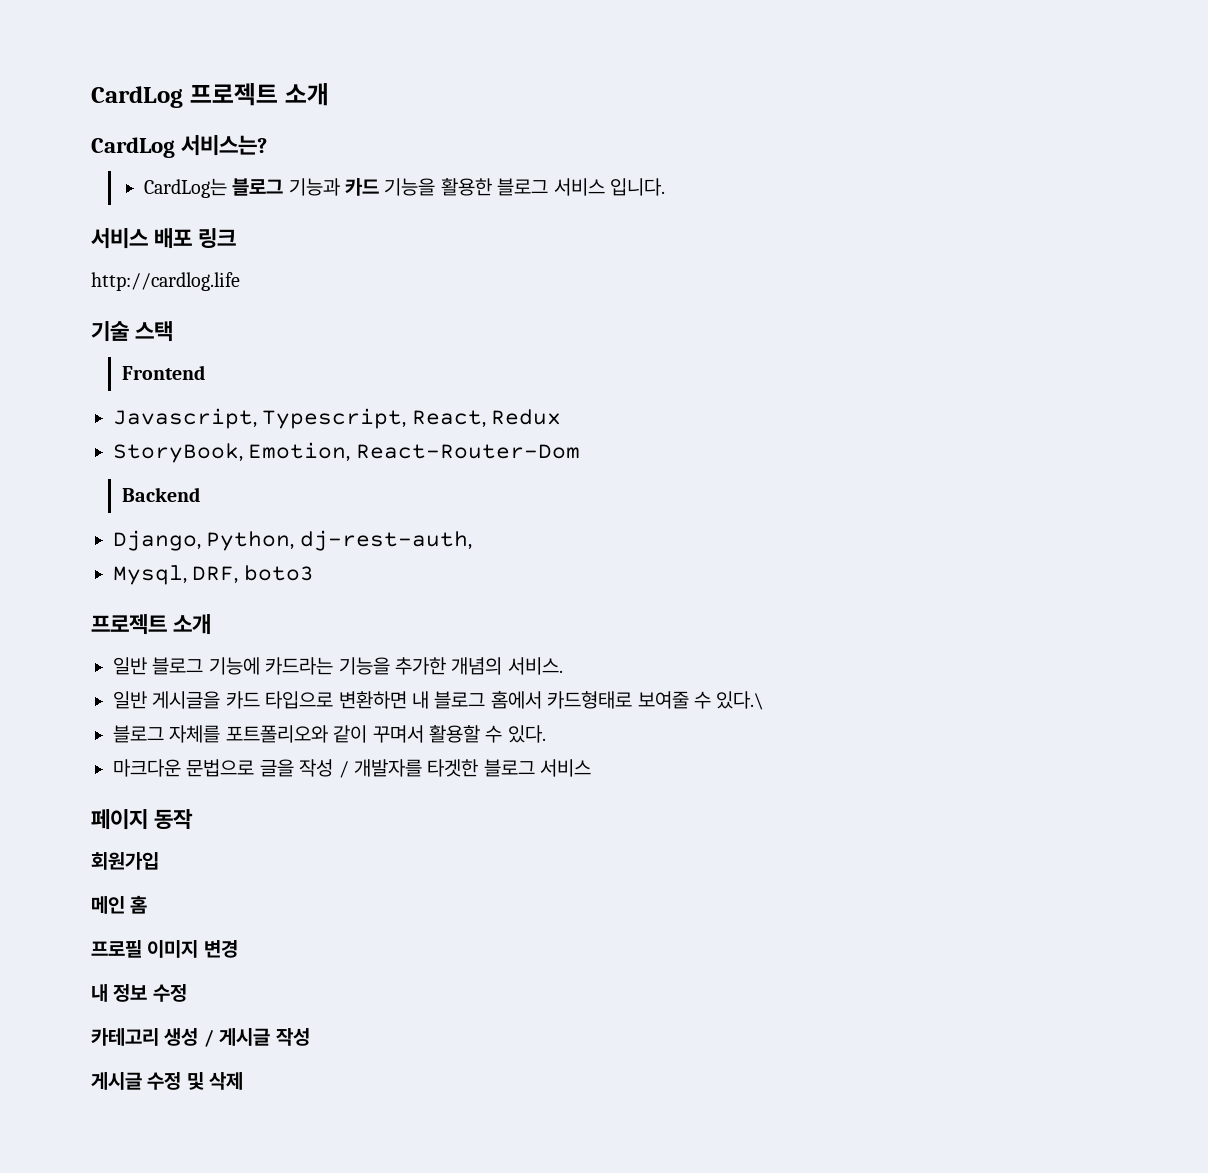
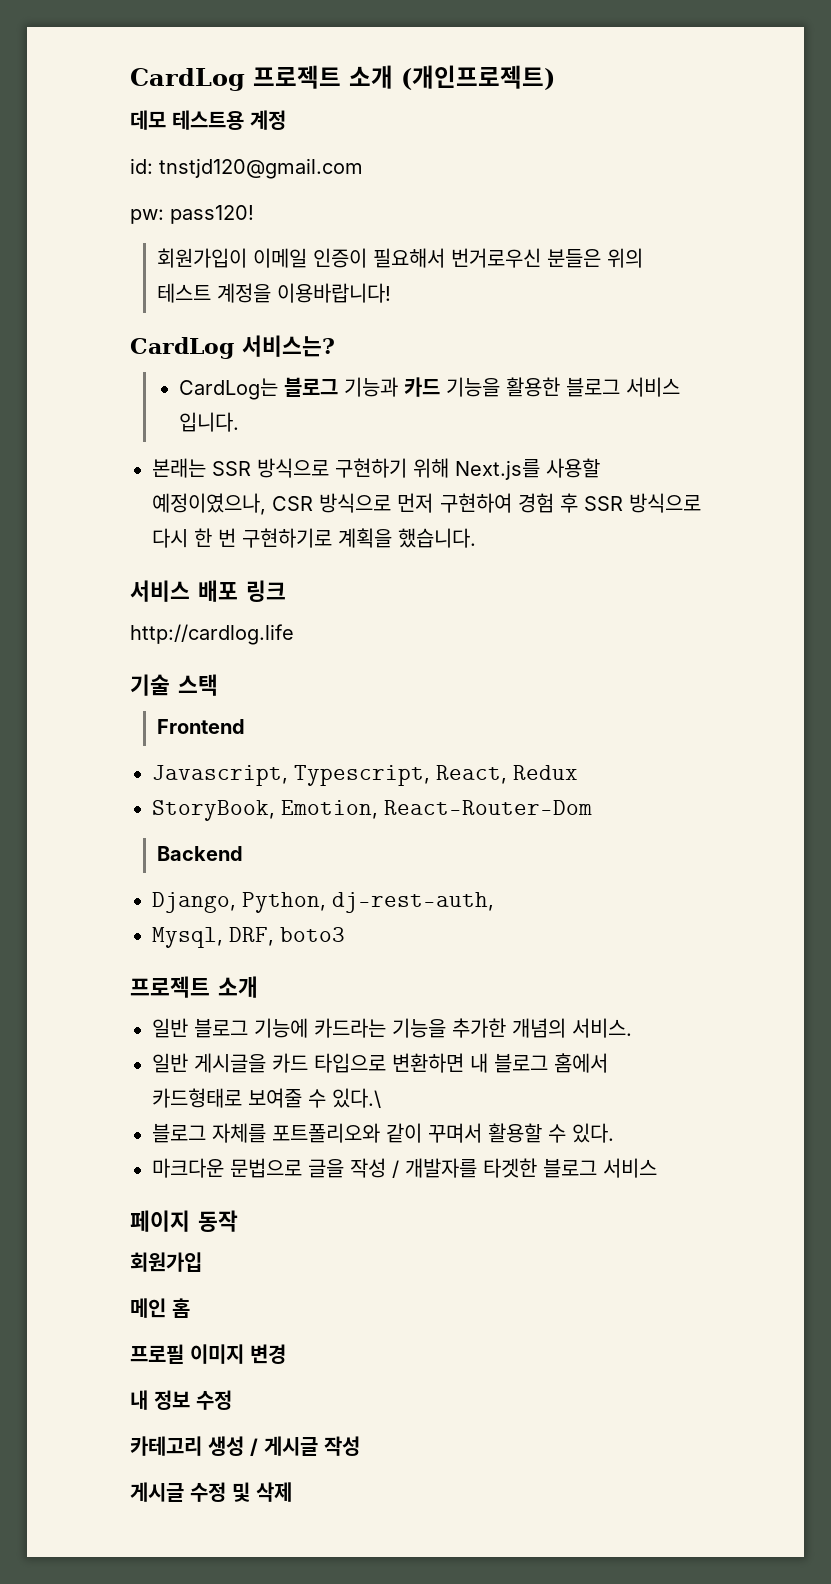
(329, 94) none -> [401,65,555,90] [130,110,286,130] [130,158,363,179] [130,205,254,224] [157,248,644,268] [157,283,392,303] (개인프로젝트) // 데모 테스트용 계정 // id: tnstjd120@gmail.com // pw: pass120! // 회원가입이 이메일 인증이 필요해서 번거로우신 분들은 위의 테스트 계정을 이용바랍니다!
(666, 187) none -> [152,458,600,480] [152,493,701,515] [152,528,476,548] // 본래는 SSR 방식으로 구현하기 위해 Next.js를 사용할 예정이였으나, CSR 방식으로 먼저 구현하여 경험 후 SSR 방식으로 다시 한 번 구현하기로 계획을 했습니다.

